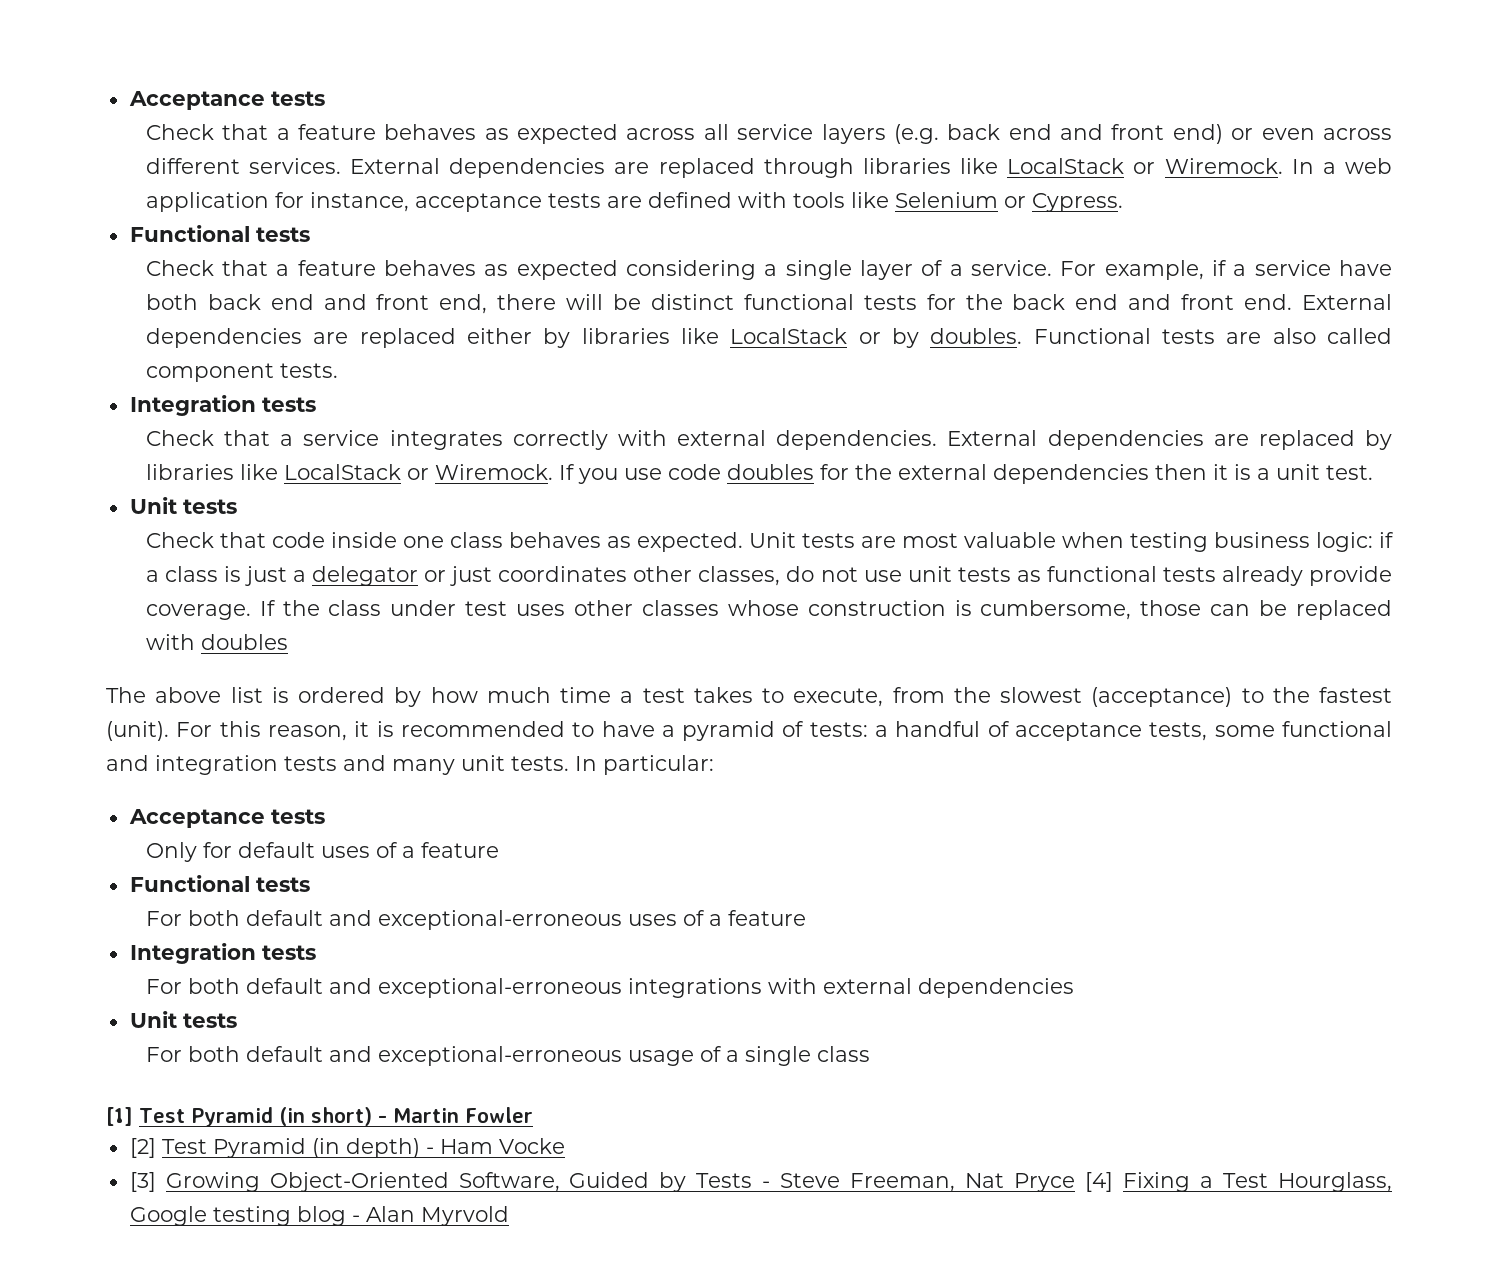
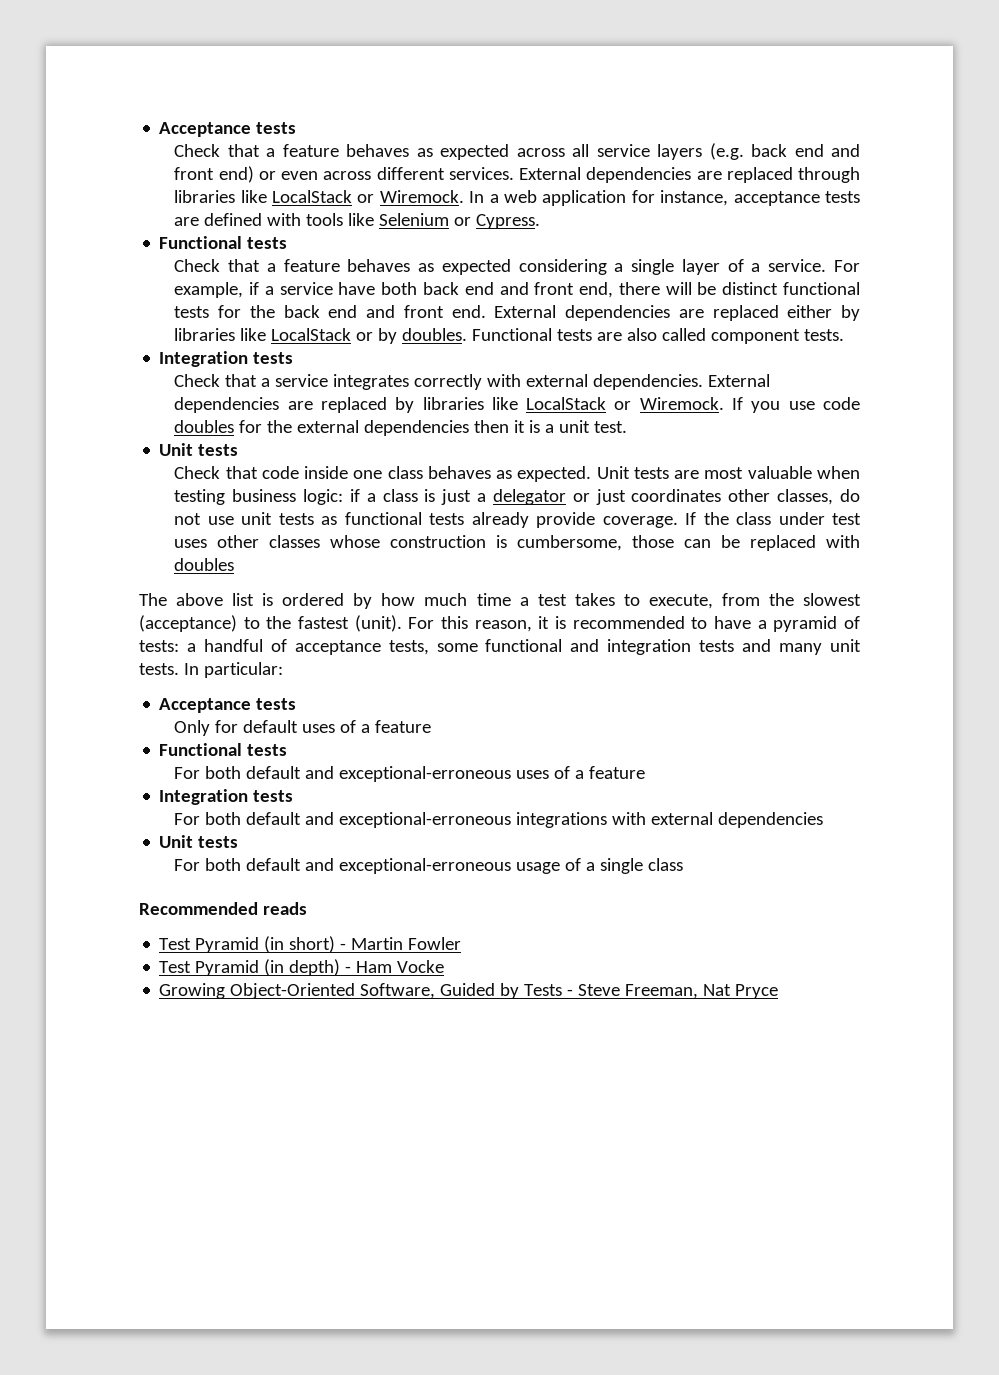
[106,1107,133,1126] [1] -> [139,902,307,915] Recommended reads //
[129,1138,156,1158] [2] -> (462, 943) none
[129,1172,156,1192] [3] -> (445, 966) none
[1085,1172,1392,1192] [129,1206,509,1226] [4] Fixing a Test Hourglass, Google testing blog - Alan Myrvold -> (779, 991) none

